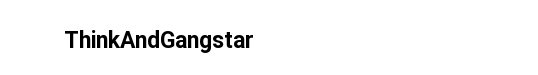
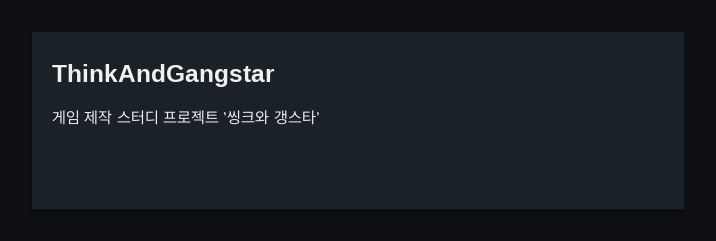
(254, 41) none -> [52,110,320,125] // 게임 제작 스터디 프로젝트 '씽크와 갱스타'

